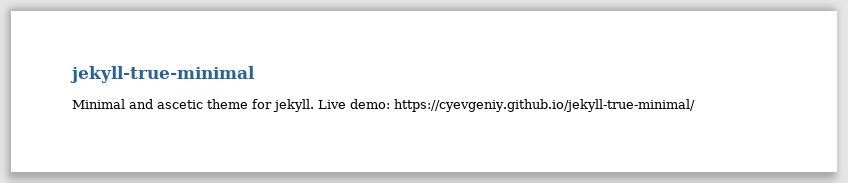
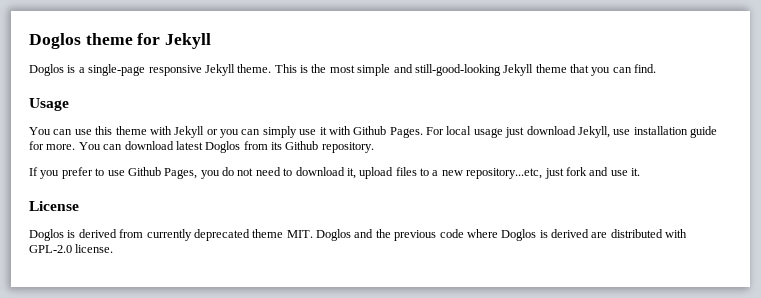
[70,66,255,83] [72,99,695,112] jekyll-true-minimal // Minimal and ascetic theme for jekyll. Live demo: https://cyevgeniy.github.io/jekyll-true-minimal/ -> [29,33,212,49] [29,64,657,76] [29,98,69,111] [29,126,717,138] [29,141,374,153] [29,167,640,179] [29,201,79,211] [29,229,688,241] [29,244,114,253] Doglos theme for Jekyll // Doglos is a single-page responsive Jekyll theme. This is the most simple and still-good-looking Jekyll theme that you can find. // Usage // You can use this theme with Jekyll or you can simply use it with Github Pages. For local usage just download Jekyll, use installation guide for more. You can download latest Doglos from its Github repository. // If you prefer to use Github Pages, you do not need to download it, upload files to a new repository...etc, just fork and use it. // License // Doglos is derived from currently deprecated theme MIT. Doglos and the previous code where Doglos is derived are distributed with GPL-2.0 license.

